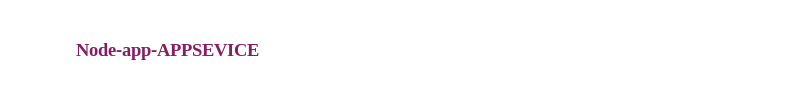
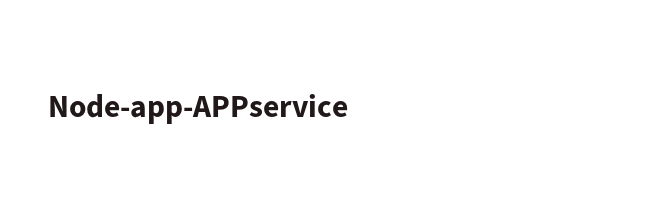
[76,43,259,60] Node-app-APPSEVICE -> [48,94,348,124] Node-app-APPservice

